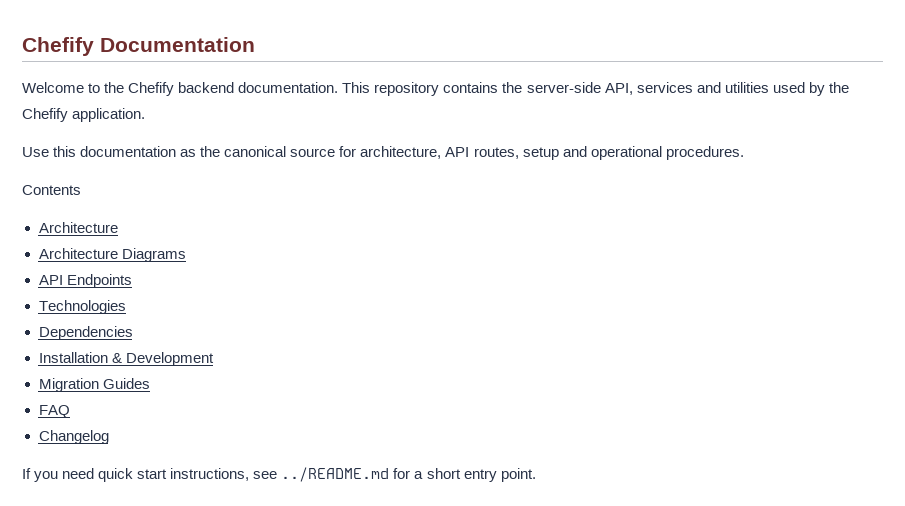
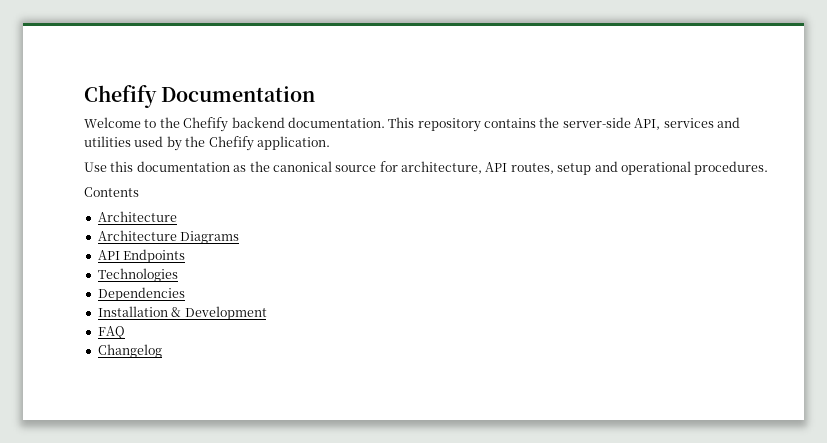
[38,378,150,392] // Migration Guides -> (267, 313) none
[22,467,536,482] // If you need quick start instructions, see ../README.md for a short entry point. -> (162, 351) none

